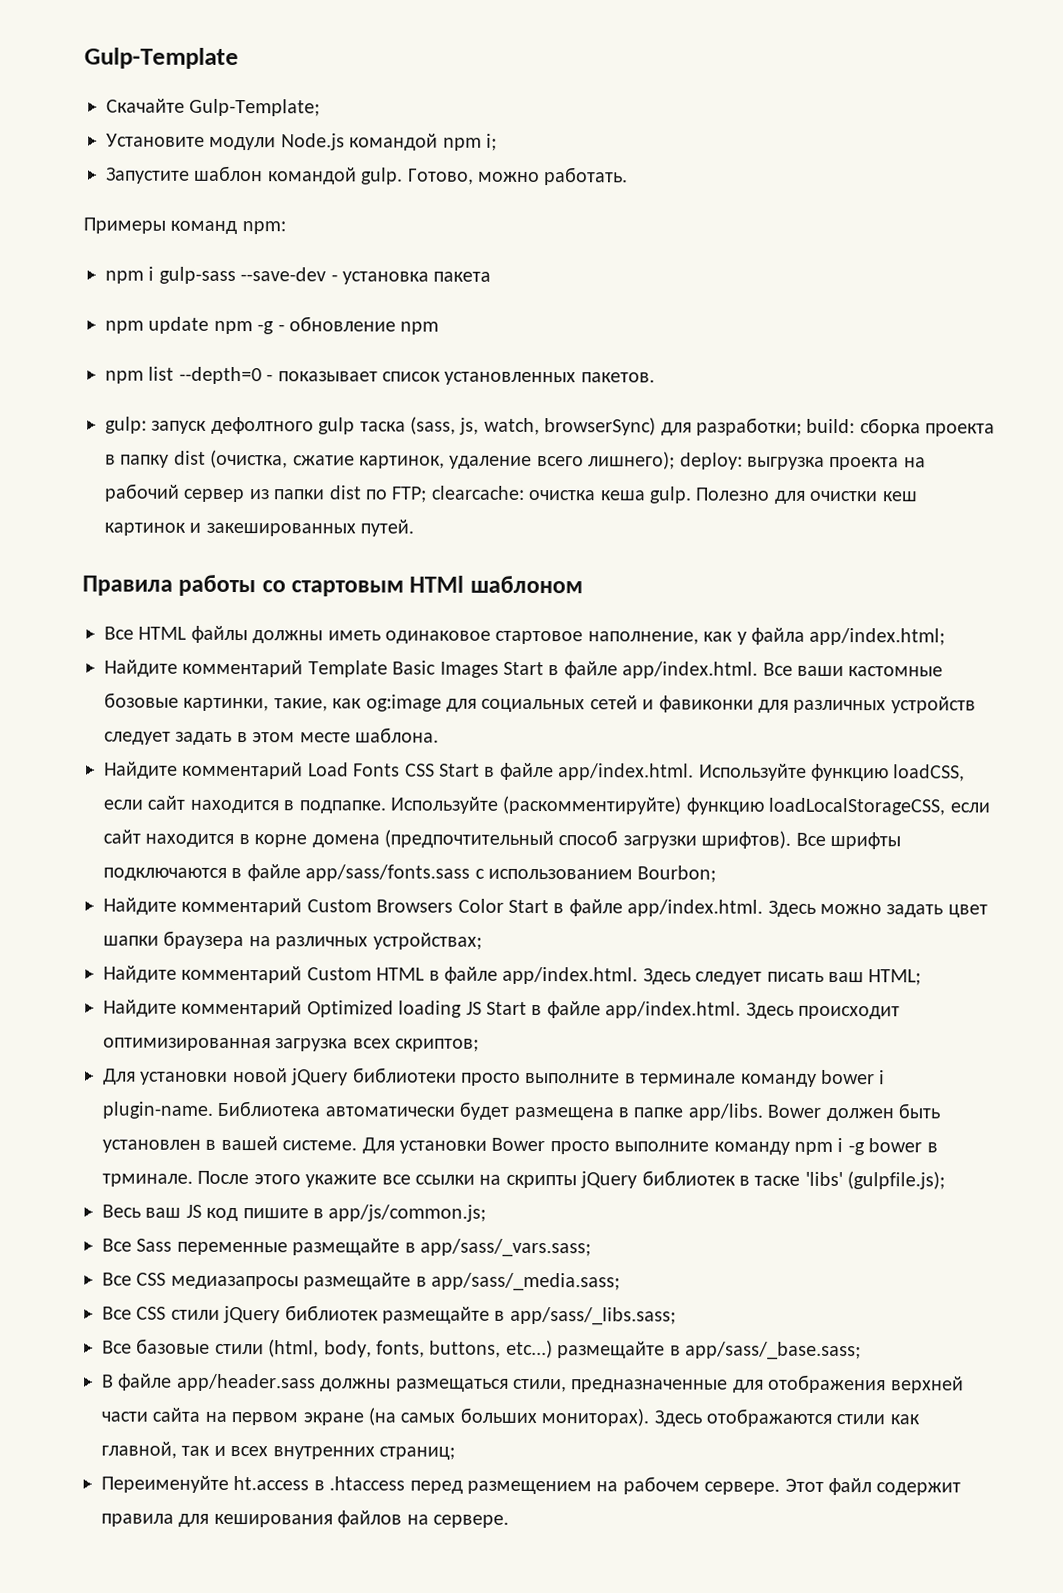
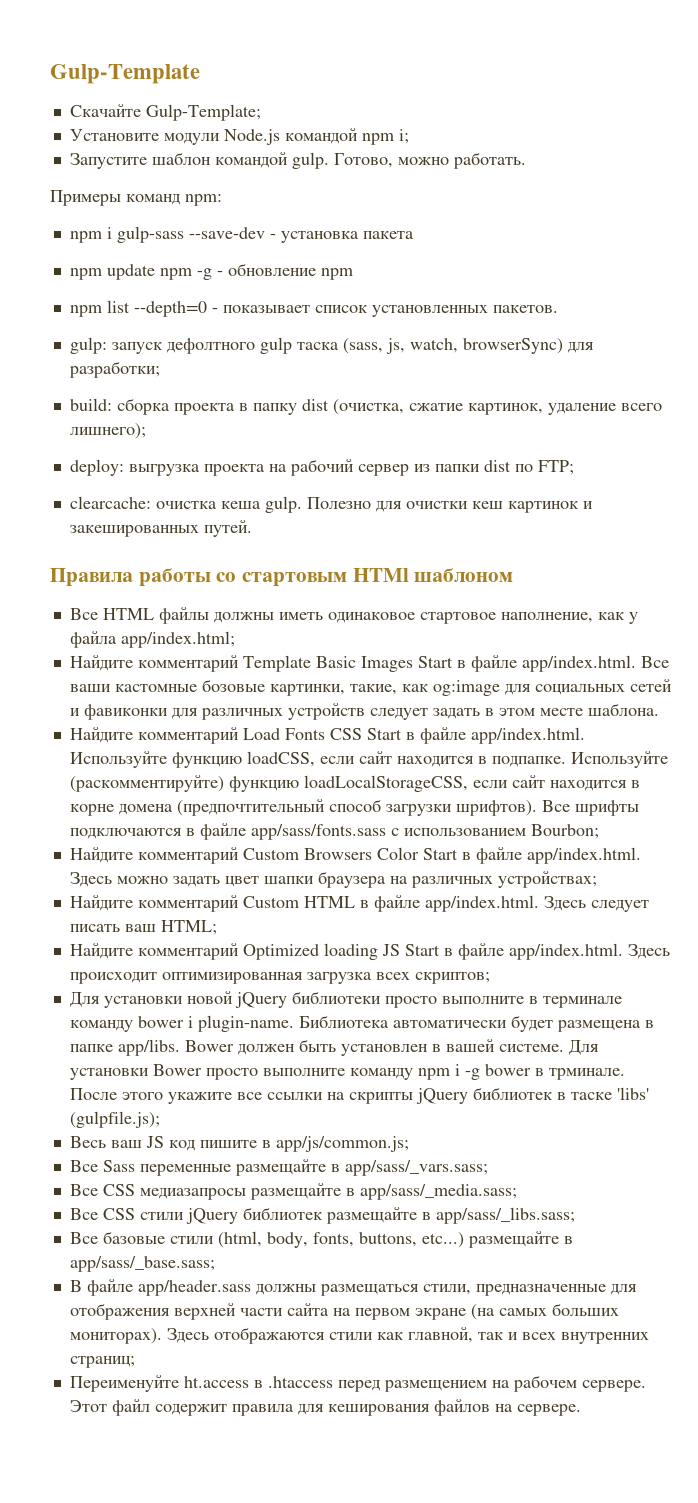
(802, 426) none -> (160, 369) //
(676, 460) none -> (146, 431) //
(428, 494) none -> (574, 467) //

